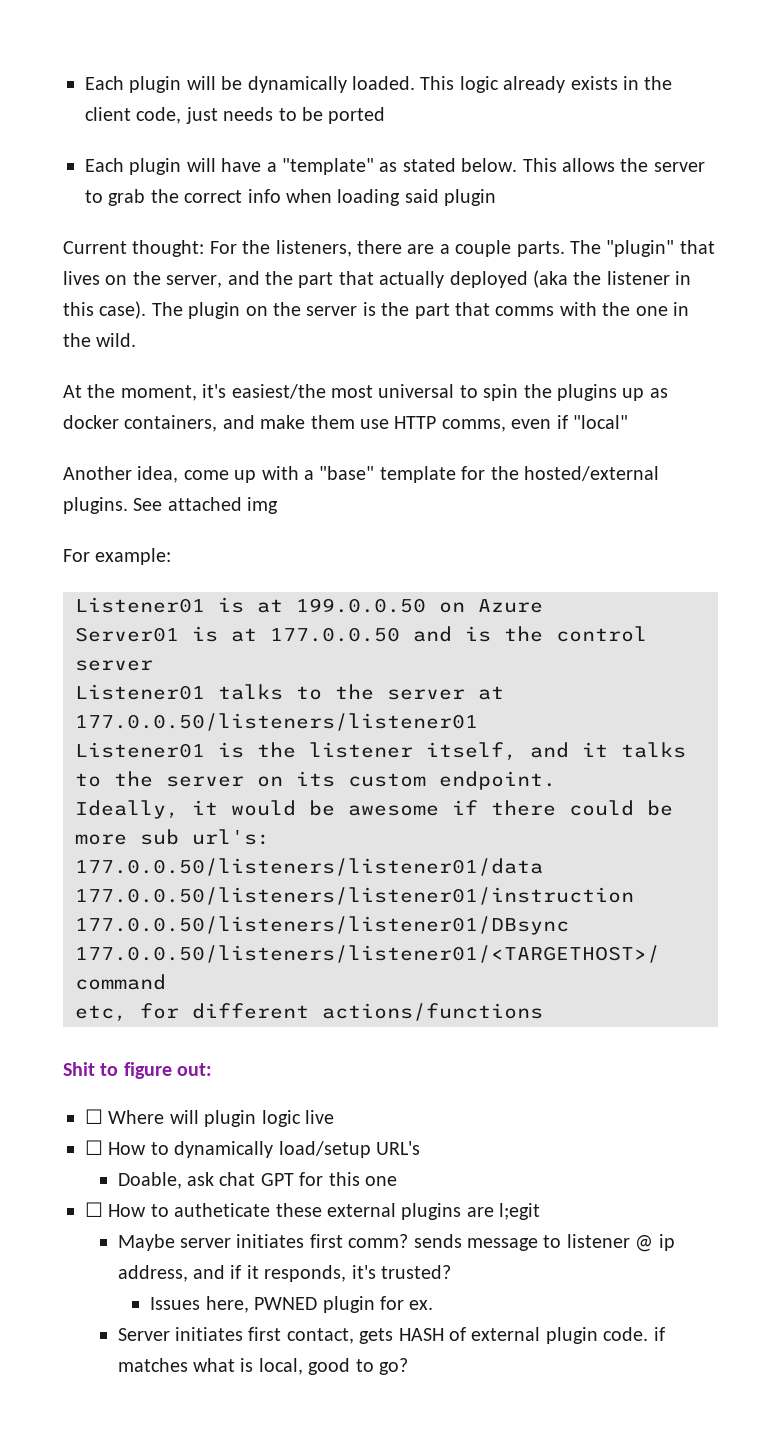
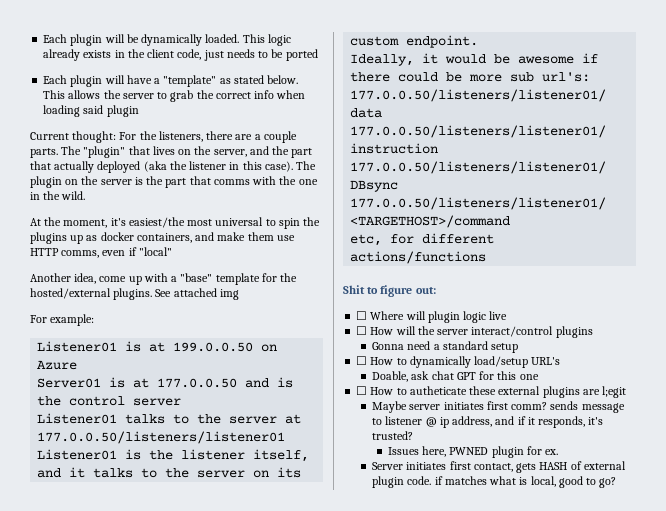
(334, 1117) none -> [356,326,593,338] [372,341,519,353] // ☐ How will the server interact/control plugins // Gonna need a standard setup

